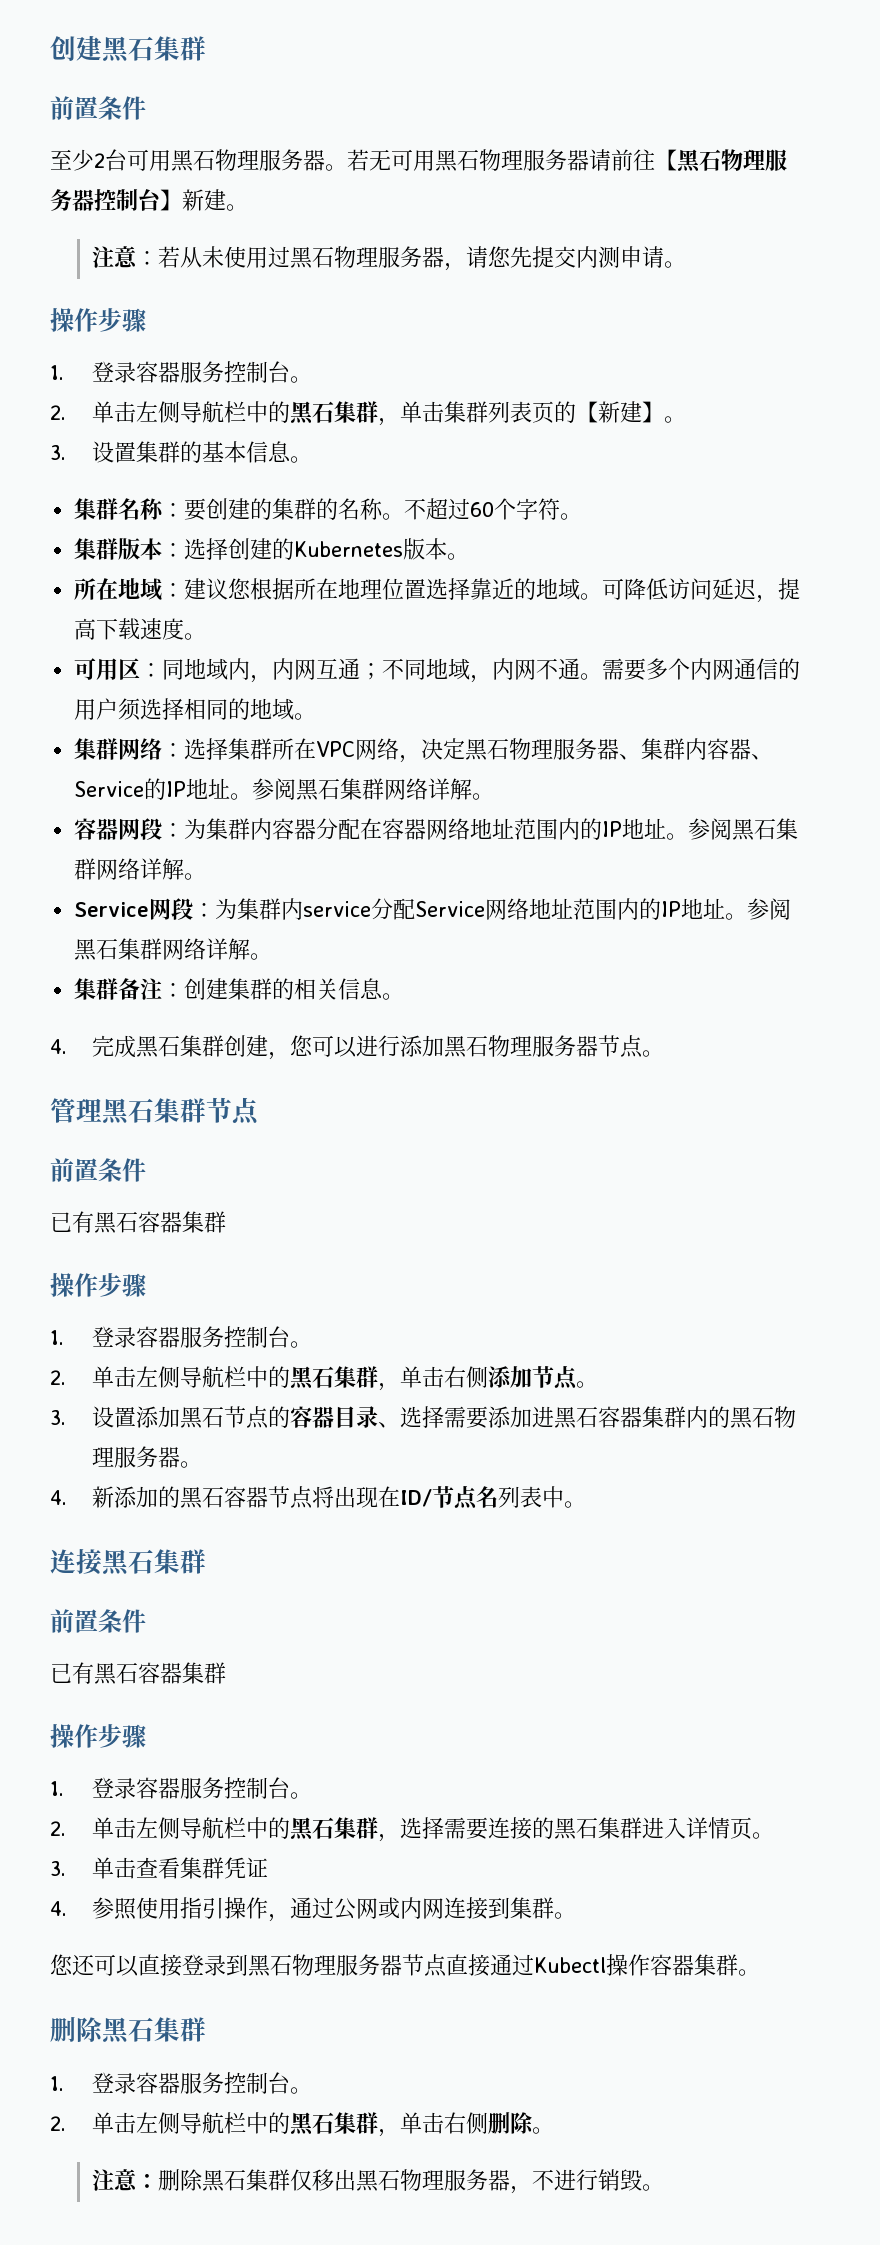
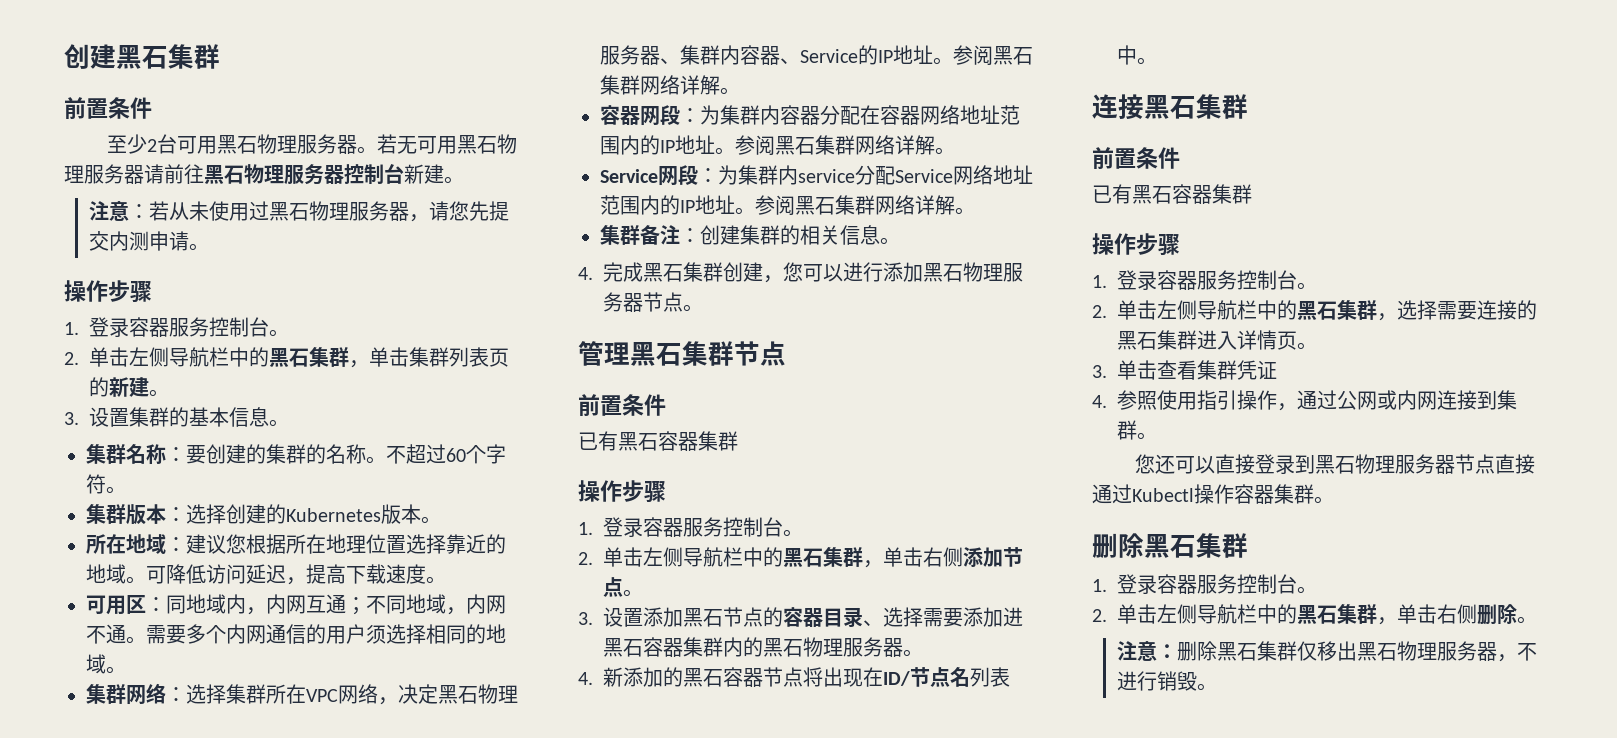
[655,149,677,171] 【 -> (204, 174) none
[160,189,182,211] 】 -> (404, 174) none
[575,401,664,423] 【新建】 -> [109,377,149,397] 新建

